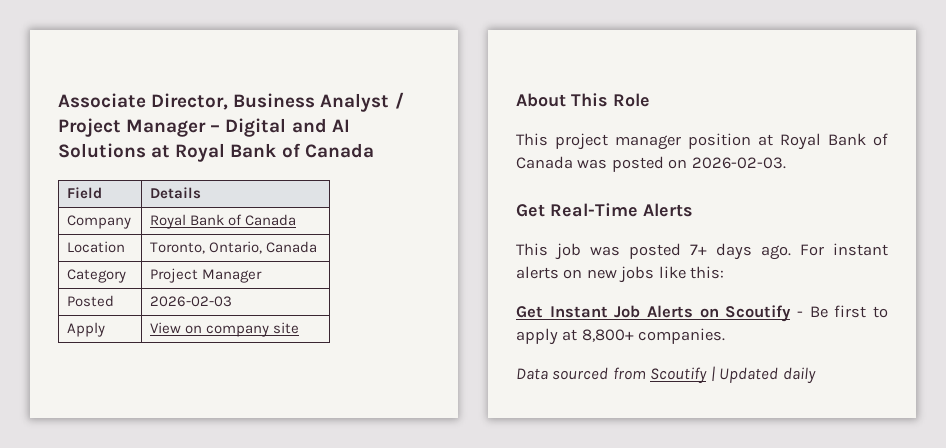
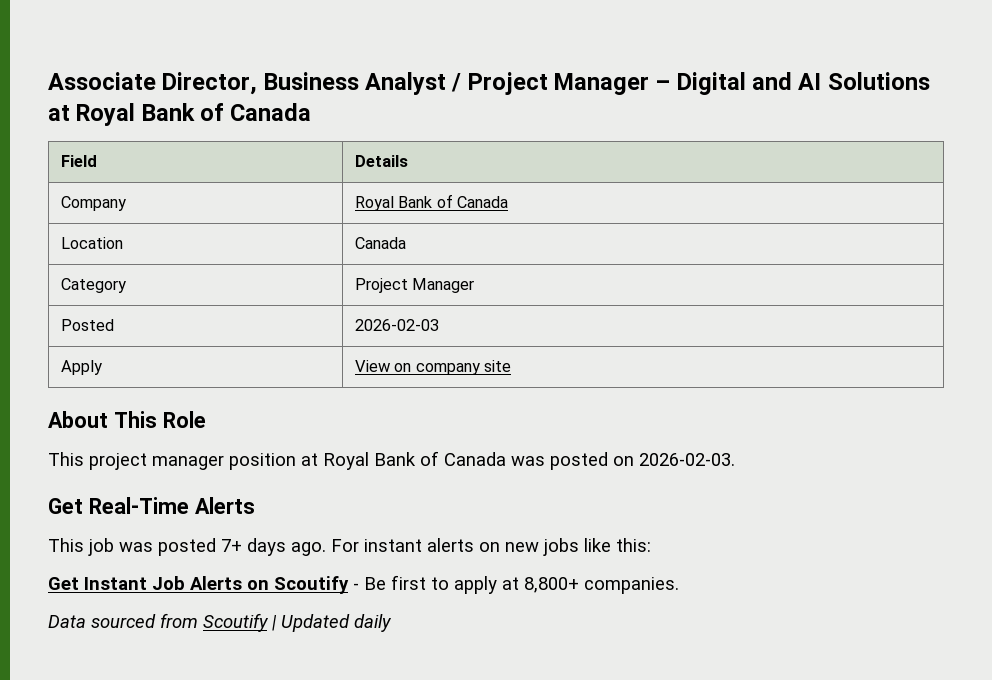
[150,241,263,254] Toronto, Ontario, -> (123, 243) none

